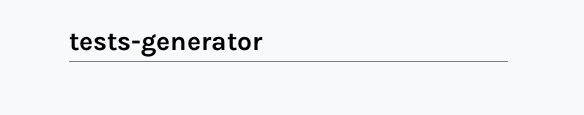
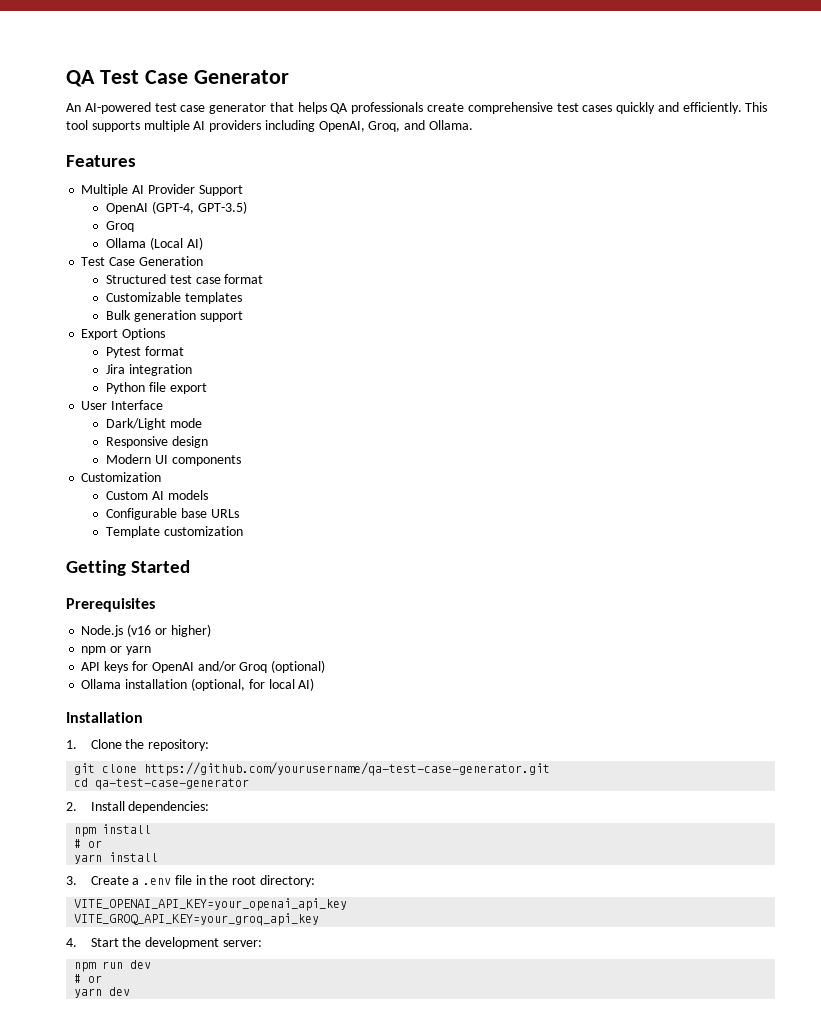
[69,33,263,57] tests-generator -> [66,70,289,87] [66,102,768,114] [66,120,474,132] [66,155,136,167] [81,184,243,196] [105,201,247,214] [105,221,134,232] [105,237,203,250] [81,256,203,266] [105,274,264,284] [105,292,242,304] [105,310,243,322] [81,328,166,340] [105,346,184,358] [105,364,192,376] [105,382,207,394] [81,400,164,410] [105,418,202,430] [105,436,208,448] [105,454,241,466] [81,472,162,482] [105,490,208,500] [105,508,239,520] [105,526,243,538] [66,560,191,576] [66,598,155,612] [81,624,211,637] [81,646,151,655] [81,660,326,673] [81,678,315,691] [66,712,143,723] [66,739,210,751] [74,762,551,776] [74,778,250,790] [66,801,210,813] [74,824,152,837] [74,839,103,848] [74,852,159,864] [66,875,316,887] [74,898,348,911] [74,913,320,926] [66,937,262,949] [74,960,152,972] [74,974,103,983] [74,987,131,998] QA Test Case Generator // An AI-powered test case generator that helps QA professionals create comprehensive test cases quickly and efficiently. This tool supports multiple AI providers including OpenAI, Groq, and Ollama. // Features // Multiple AI Provider Support // OpenAI (GPT-4, GPT-3.5) // Groq // Ollama (Local AI) // Test Case Generation // Structured test case format // Customizable templates // Bulk generation support // Export Options // Pytest format // Jira integration // Python file export // User Interface // Dark/Light mode // Responsive design // Modern UI components // Customization // Custom AI models // Configurable base URLs // Template customization // Getting Started // Prerequisites // Node.js (v16 or higher) // npm or yarn // API keys for OpenAI and/or Groq (optional) // Ollama installation (optional, for local AI) // Installation // 1. Clone the repository: // git clone https://github.com/yourusername/qa-test-case-generator.git // cd qa-test-case-generator // 2. Install dependencies: // npm install // # or // yarn install // 3. Create a .env file in the root directory: // VITE_OPENAI_API_KEY=your_openai_api_key // VITE_GROQ_API_KEY=your_groq_api_key // 4. Start the development server: // npm run dev // # or // yarn dev

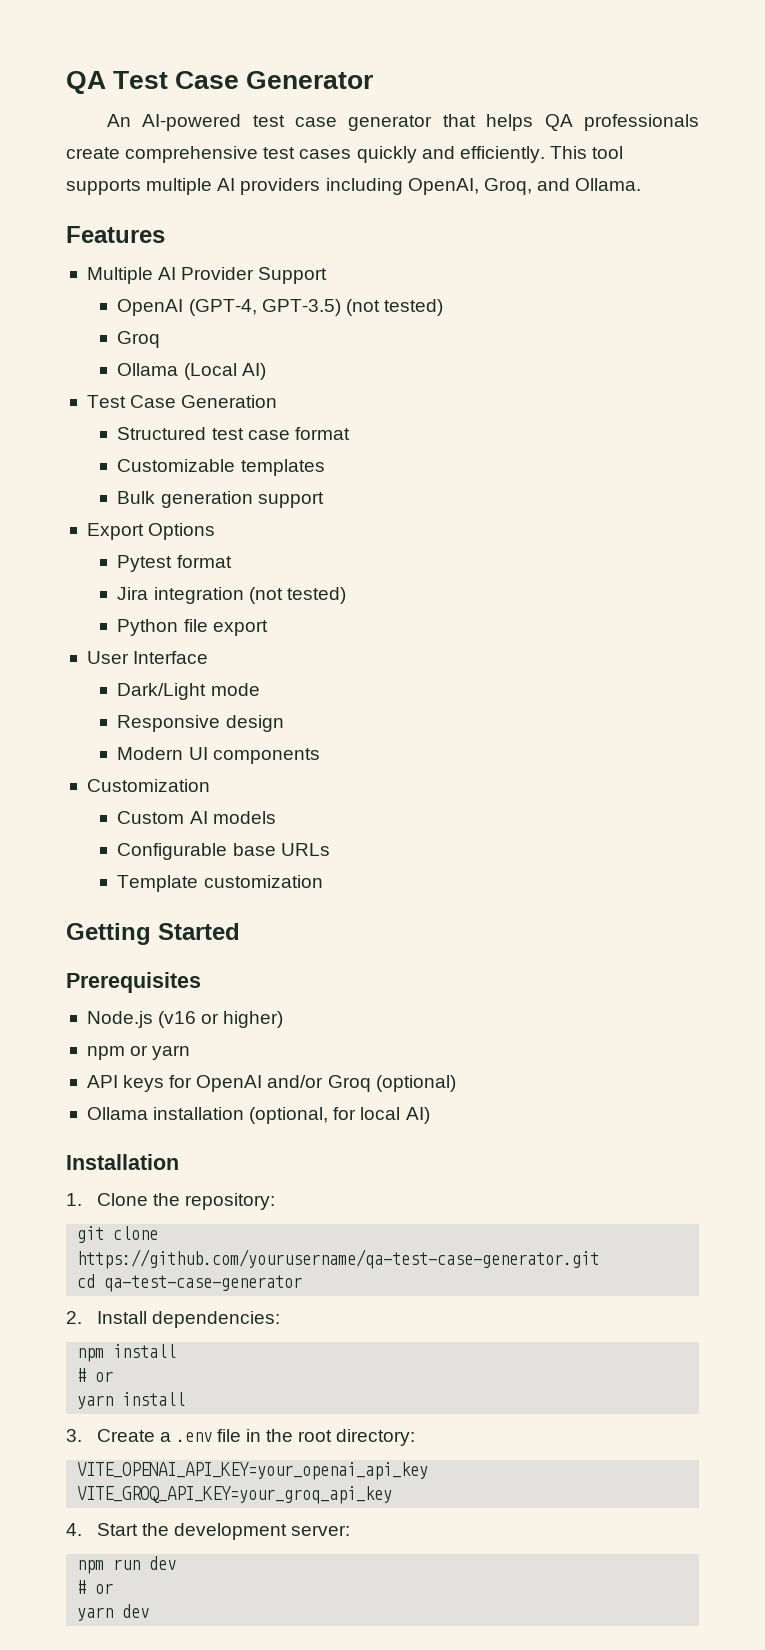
(247, 207) none -> [345,299,443,316] (not tested)
(192, 370) none -> [248,587,346,604] (not tested)

